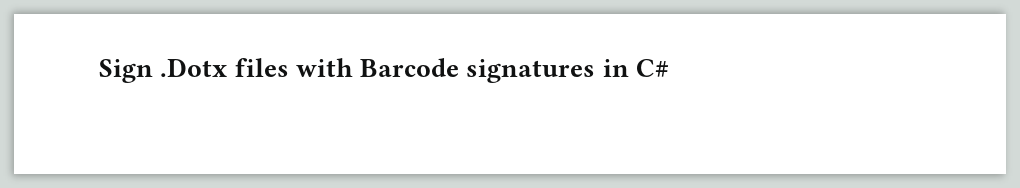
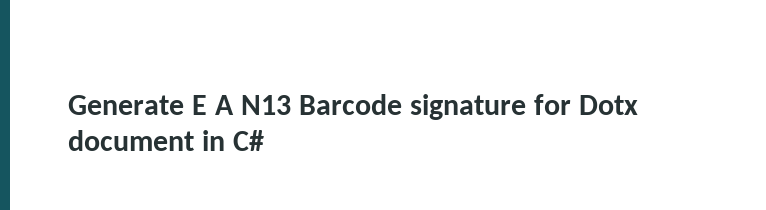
[99,58,596,83] Sign .Dotx files with Barcode signatures -> [68,94,638,120] [68,130,194,151] Generate E A N13 Barcode signature for Dotx document

